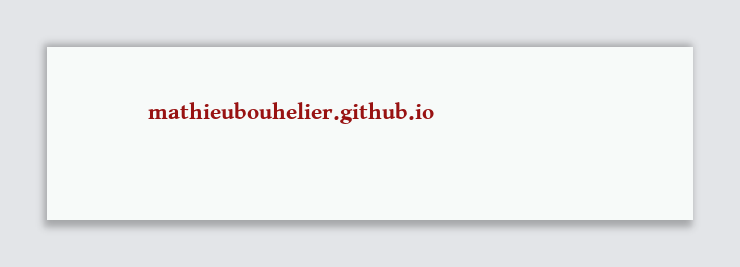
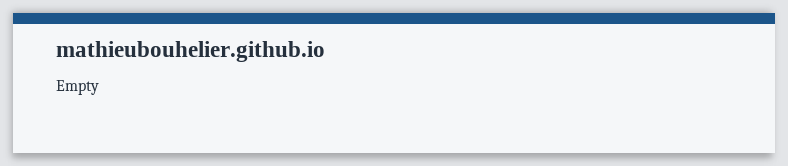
(434, 113) none -> [56,80,99,95] // Empty

